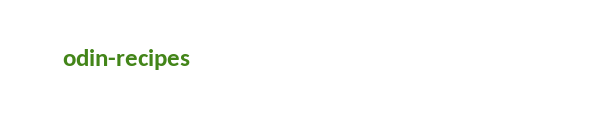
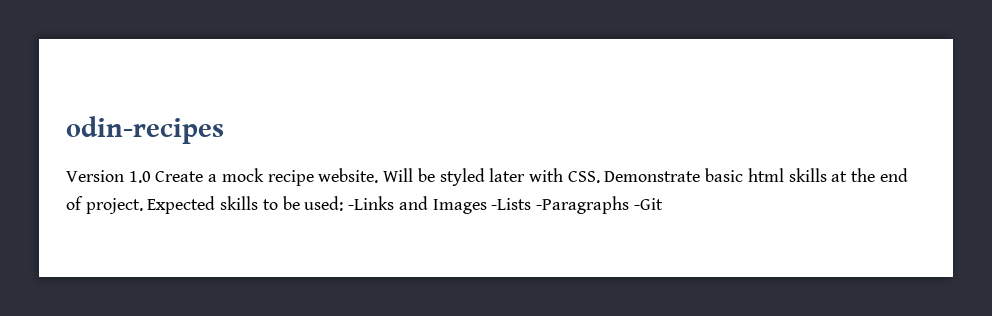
(190, 59) none -> [66,168,908,186] [66,196,663,214] // Version 1.0 Create a mock recipe website. Will be styled later with CSS. Demonstrate basic html skills at the end of project. Expected skills to be used: -Links and Images -Lists -Paragraphs -Git

